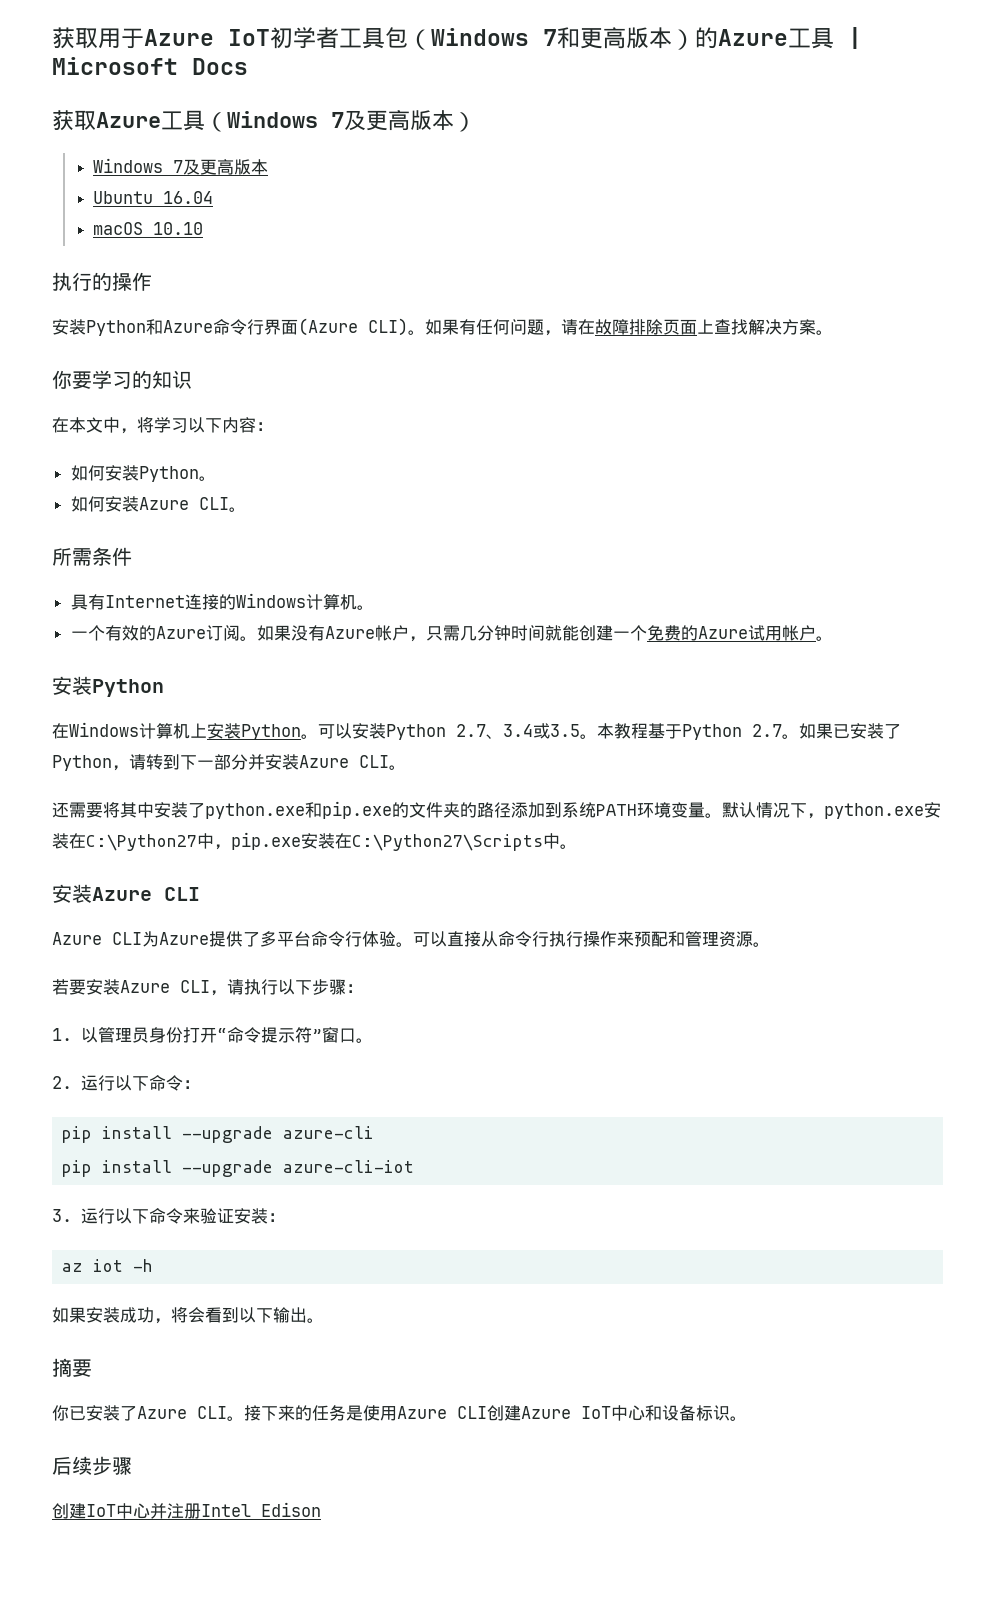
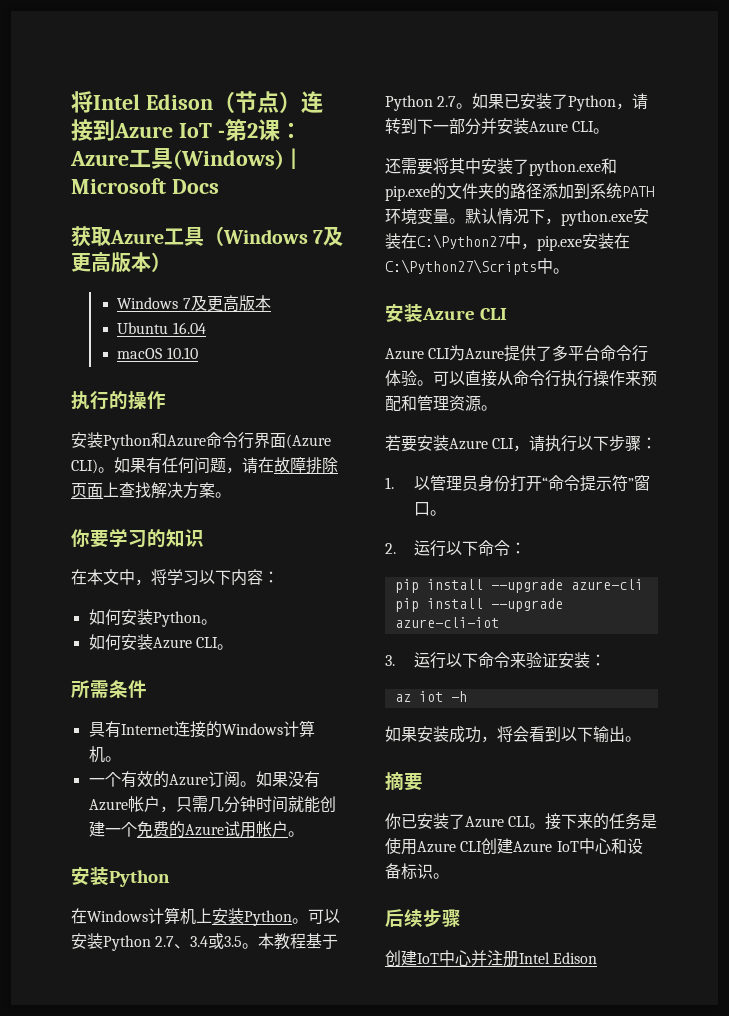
[52,27,834,50] 获取用于Azure IoT初学者工具包（Windows 7和更高版本）的Azure工具 -> [71,91,323,114] [71,119,302,141] [70,148,284,170] 将Intel Edison（节点）连接到Azure IoT -第2课：Azure工具(Windows)

